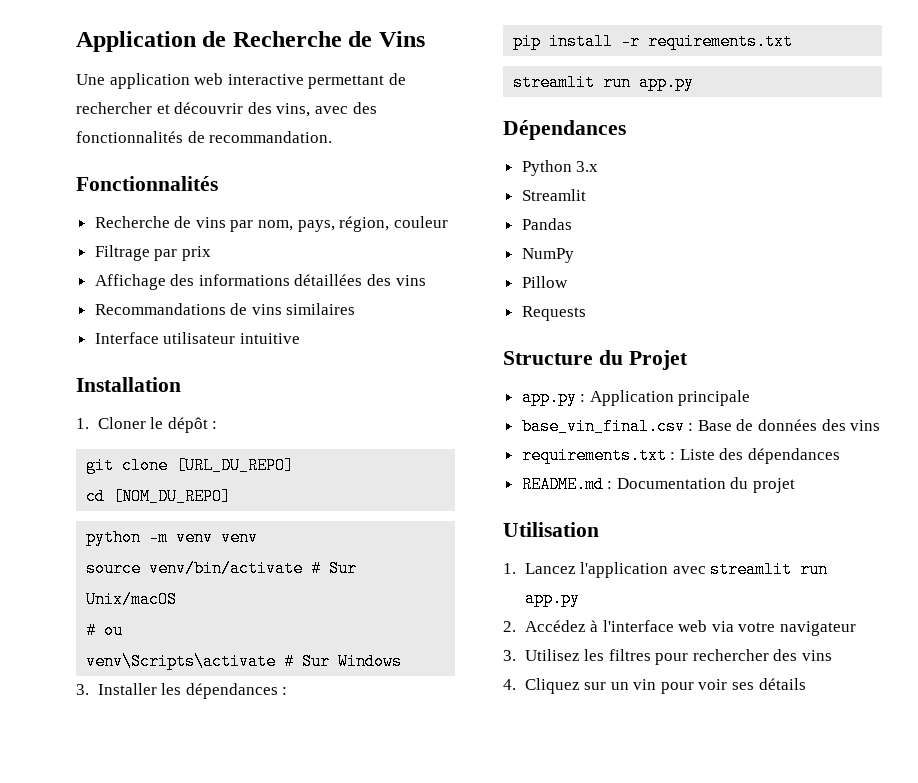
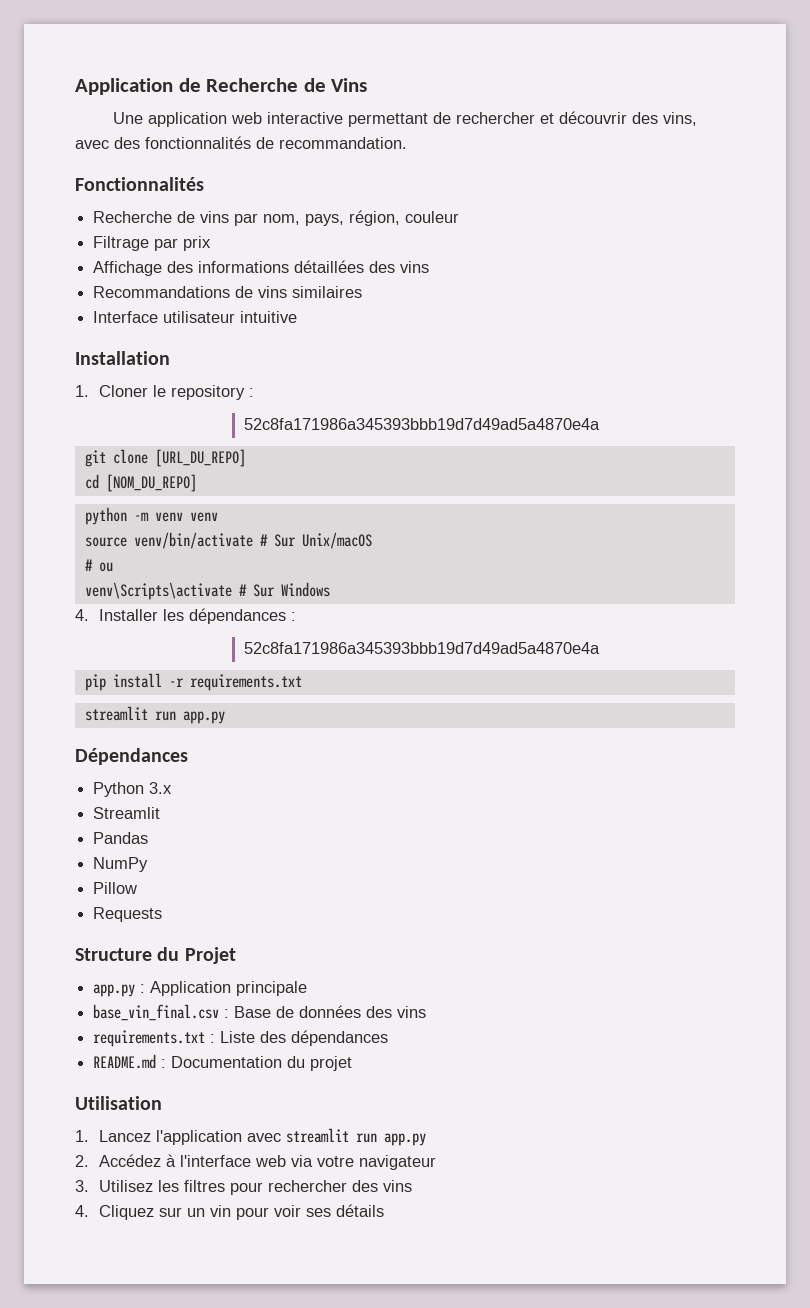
[167,417,218,433] dépôt : -> [171,385,255,400] [243,418,600,430] repository : // 52c8fa171986a345393bbb19d7d49ad5a4870e4a
[76,684,89,695] 3. -> [75,609,89,621] 4.
(288, 691) none -> [243,642,600,654] // 52c8fa171986a345393bbb19d7d49ad5a4870e4a

